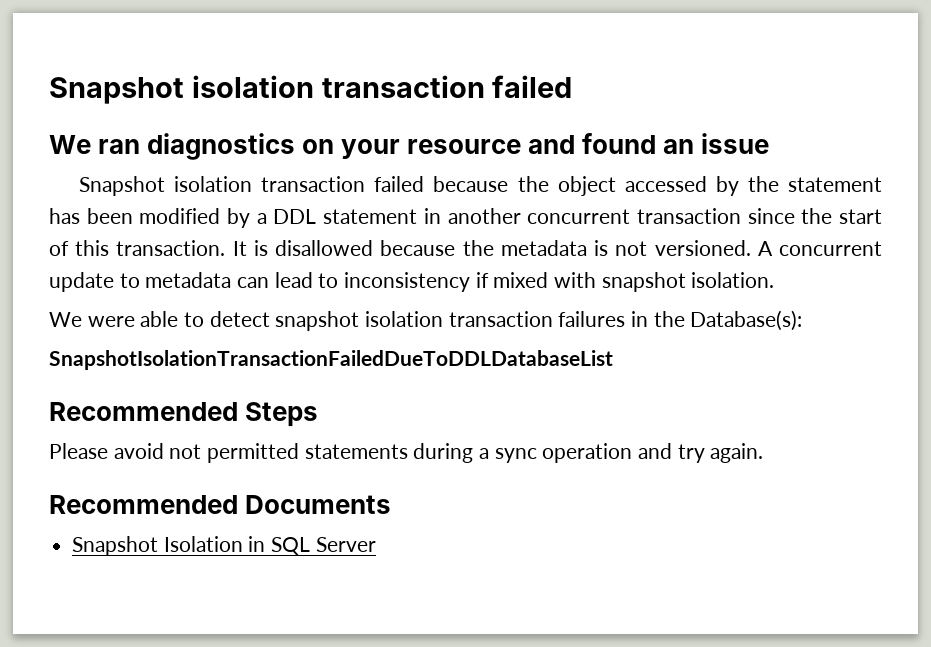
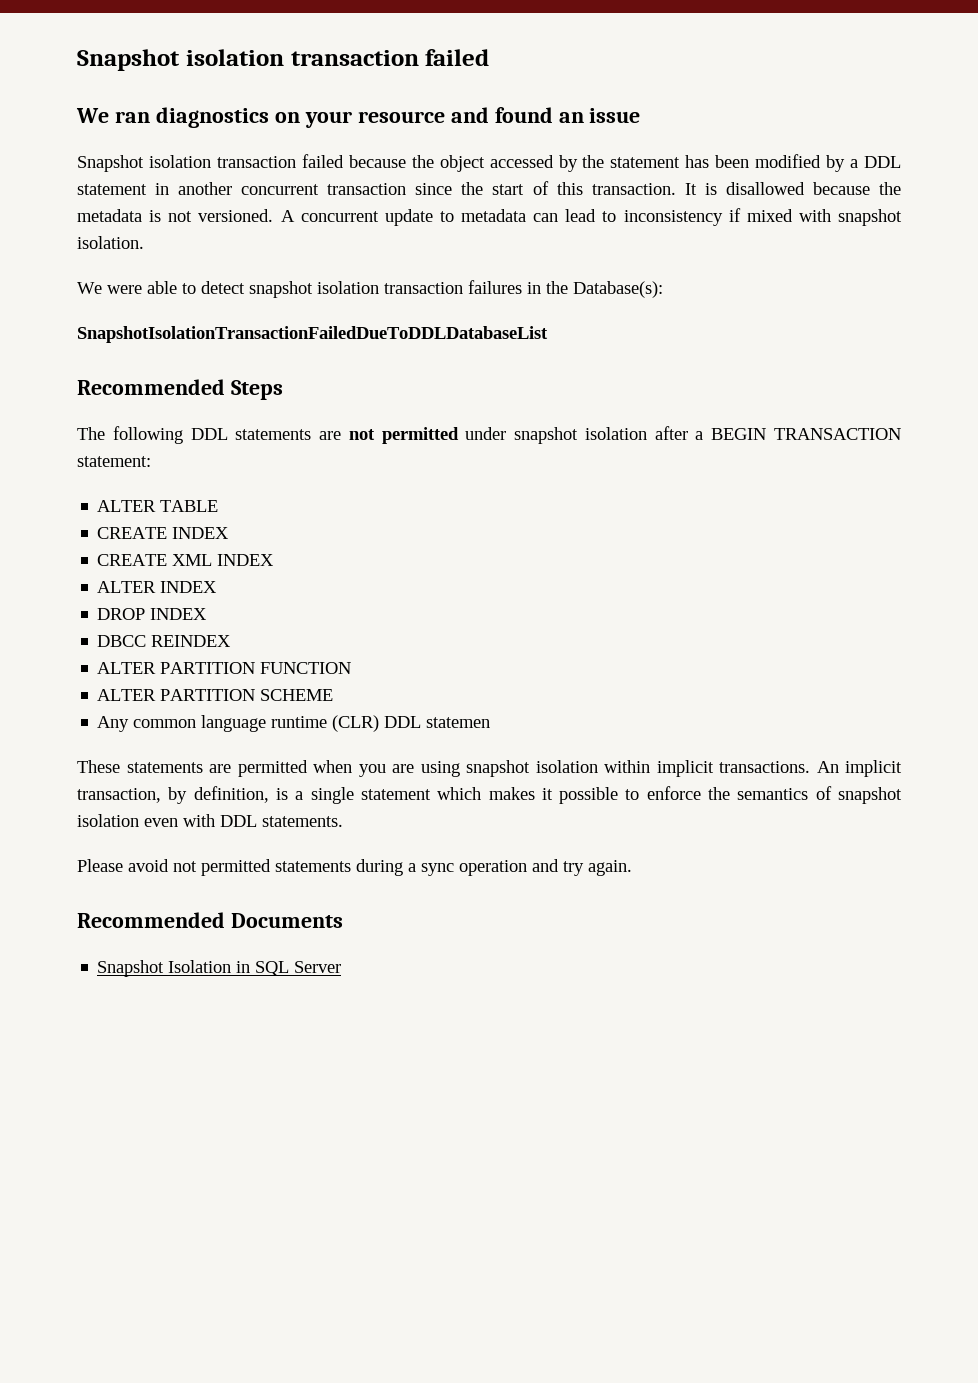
(319, 414) none -> [77,426,901,444] [77,456,151,467] [97,500,219,512] [97,527,230,539] [97,554,275,566] [97,581,218,593] [97,608,208,620] [97,635,232,647] [97,662,352,674] [97,689,334,701] [97,715,491,732] [77,760,902,777] [77,786,902,804] [77,814,343,827] // The following DDL statements are not permitted under snapshot isolation after a BEGIN TRANSACTION statement: // ALTER TABLE // CREATE INDEX // CREATE XML INDEX // ALTER INDEX // DROP INDEX // DBCC REINDEX // ALTER PARTITION FUNCTION // ALTER PARTITION SCHEME // Any common language runtime (CLR) DDL statemen // These statements are permitted when you are using snapshot isolation within implicit transactions. An implicit transaction, by definition, is a single statement which makes it possible to enforce the semantics of snapshot isolation even with DDL statements.

